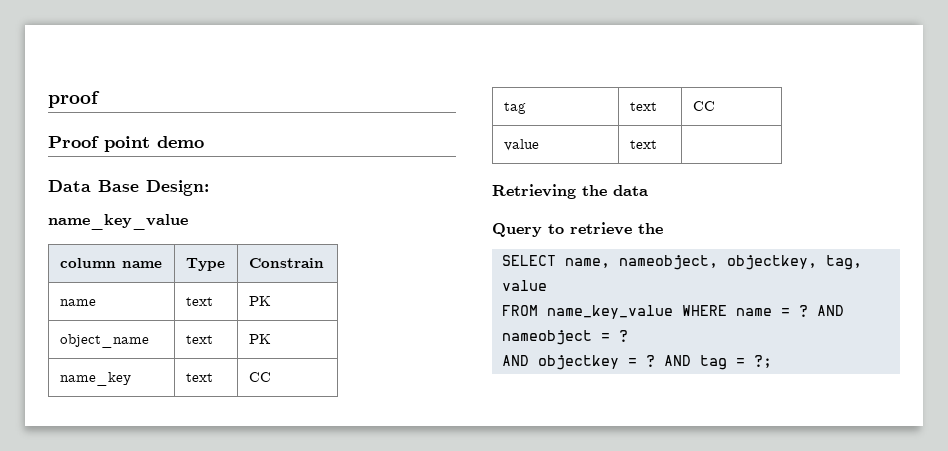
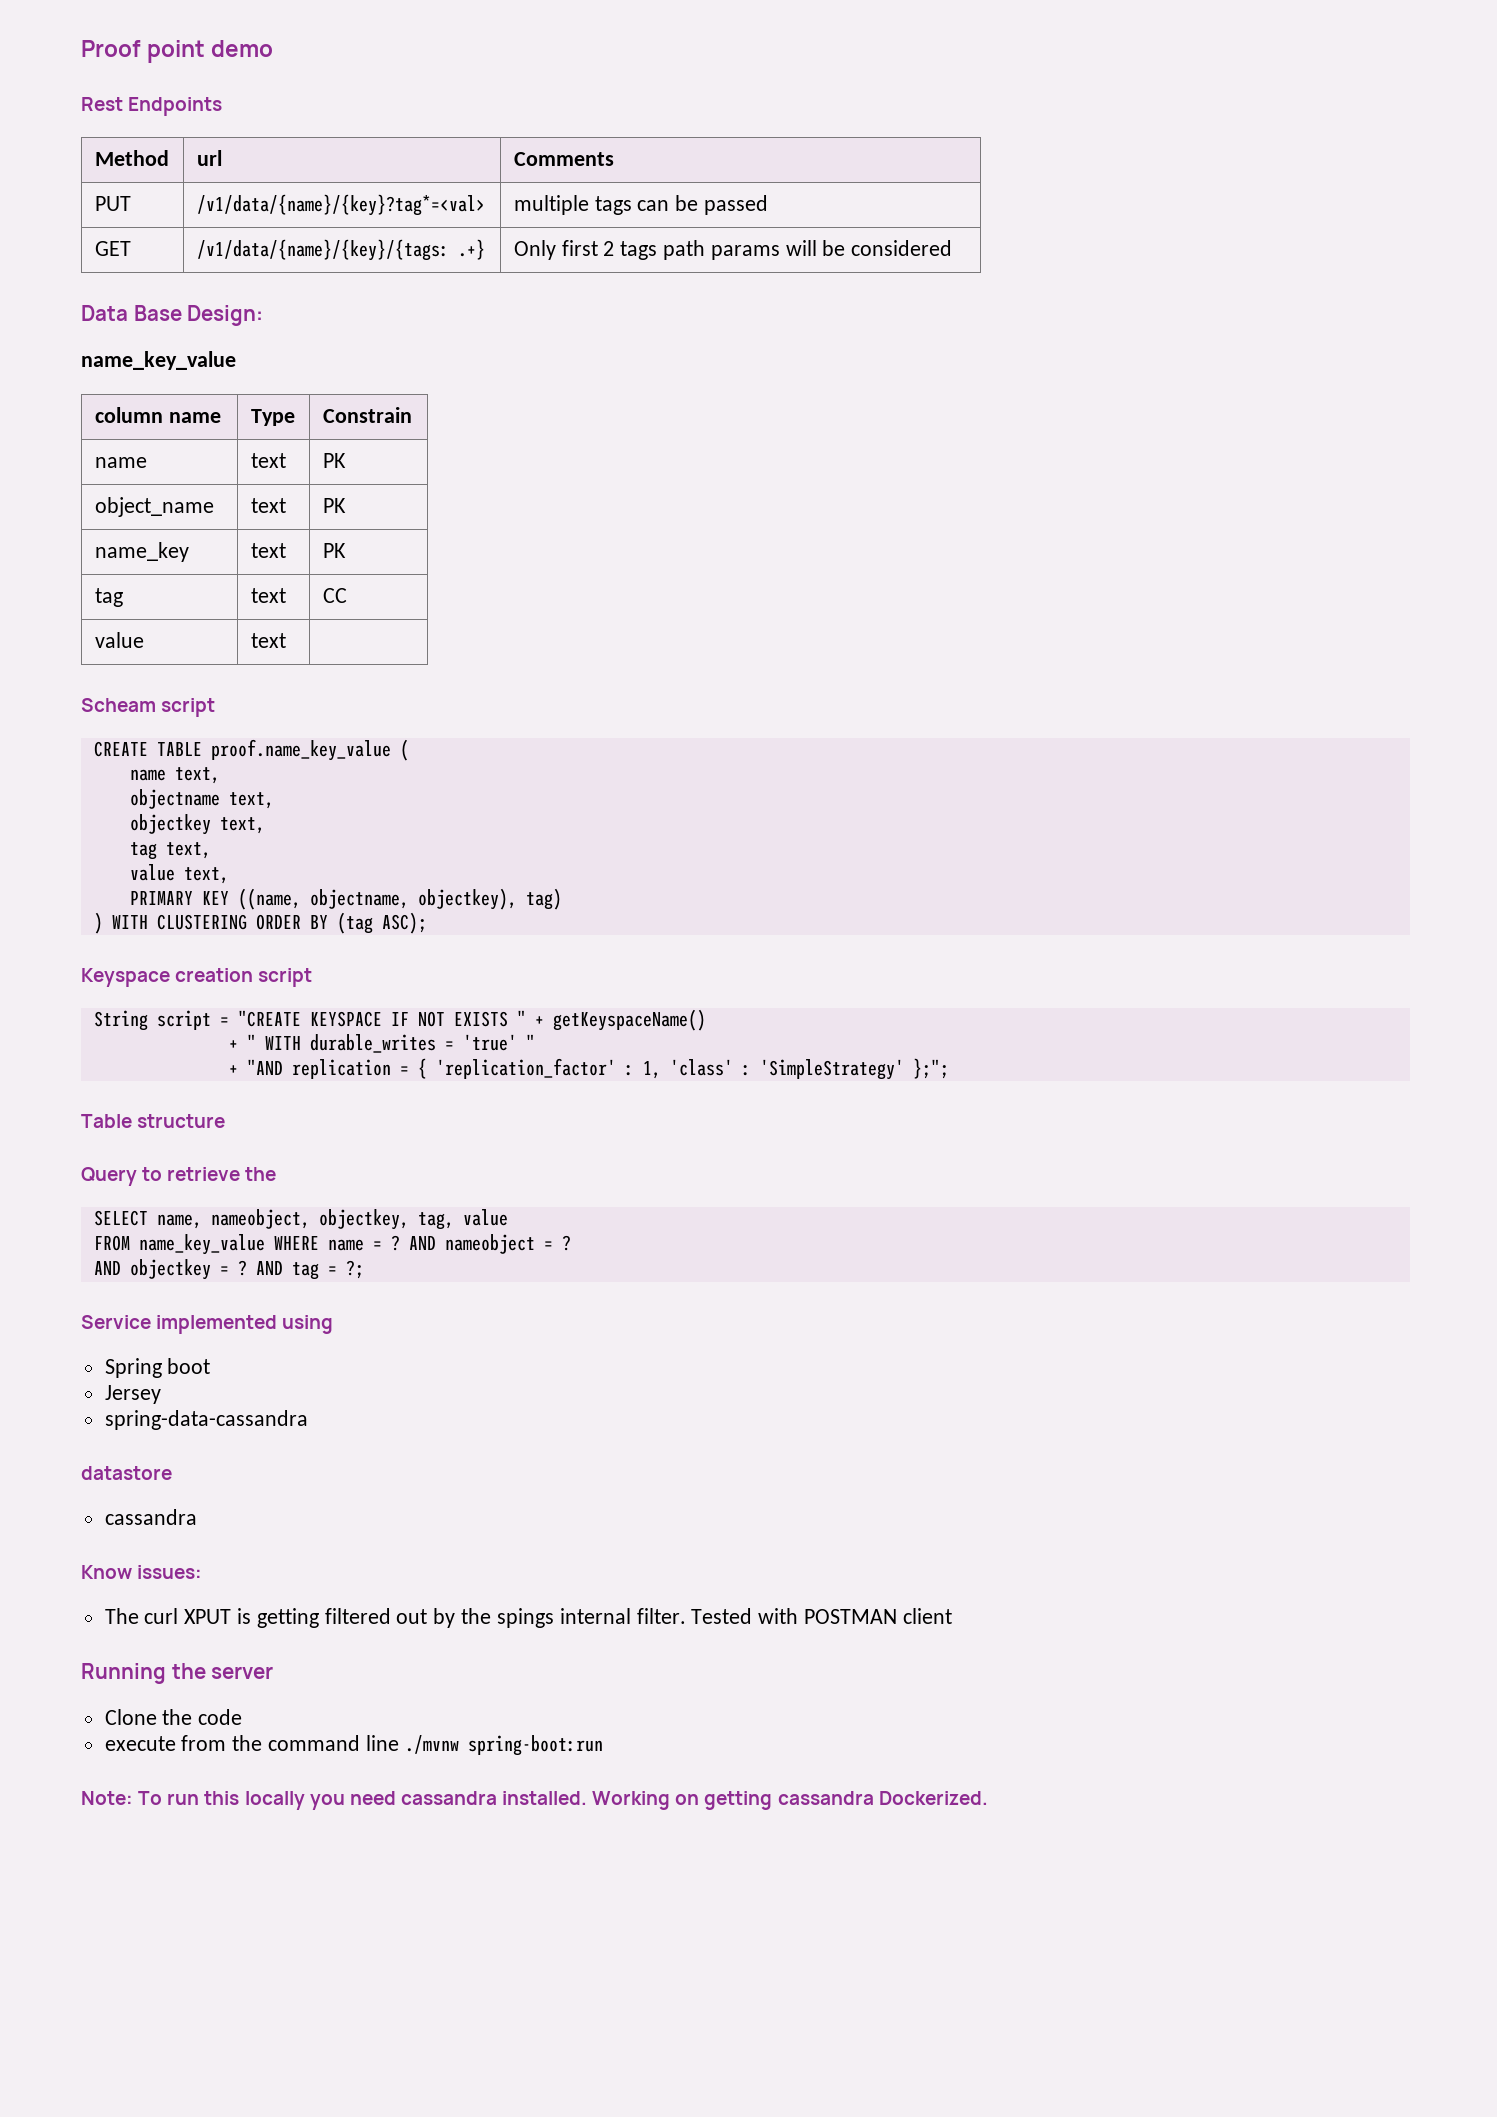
[48,91,100,108] proof // -> (81, 48) none
(204, 142) none -> [81,97,223,116] [94,150,169,166] [196,150,222,166] [513,152,614,166] [94,196,131,211] [196,194,485,216] [513,195,768,215] [94,241,131,256] [196,239,485,261] [513,240,953,260] // Rest Endpoints // Method | url | Comments // PUT | /v1/data/{name}/{key}?tag*=<val> | multiple tags can be passed // GET | /v1/data/{name}/{key}/{tags: .+} | Only first 2 tags path params will be considered
[248,372,271,382] CC -> [322,543,346,558] PK
[492,184,648,199] Retrieving the data -> [81,698,216,717] [93,739,409,761] [129,767,220,784] [129,789,274,809] [129,814,265,835] [129,842,211,860] [129,864,229,884] [129,888,562,910] [93,912,427,934] [81,968,313,987] [93,1009,706,1031] [228,1034,535,1053] [228,1058,949,1080] [81,1114,226,1128] Scheam script // CREATE TABLE proof.name_key_value ( // name text, // objectname text, // objectkey text, // tag text, // value text, // PRIMARY KEY ((name, objectname, objectkey), tag) // ) WITH CLUSTERING ORDER BY (tag ASC); // Keyspace creation script // String script = "CREATE KEYSPACE IF NOT EXISTS " + getKeyspaceName() // + " WITH durable_writes = 'true' " // + "AND replication = { 'replication_factor' : 1, 'class' : 'SimpleStrategy' };"; // Table structure
(772, 361) none -> [81,1315,334,1334] [104,1358,211,1378] [104,1385,161,1404] [104,1410,308,1430] [81,1466,172,1480] [104,1509,197,1525] [81,1565,203,1579] [104,1608,952,1628] [81,1663,274,1684] [104,1709,243,1725] [104,1735,603,1756] [81,1791,988,1810] // Service implemented using // Spring boot // Jersey // spring-data-cassandra // datastore // cassandra // Know issues: // The curl XPUT is getting filtered out by the spings internal filter. Tested with POSTMAN client // Running the server // Clone the code // execute from the command line ./mvnw spring-boot:run // Note: To run this locally you need cassandra installed. Working on getting cassandra Dockerized.

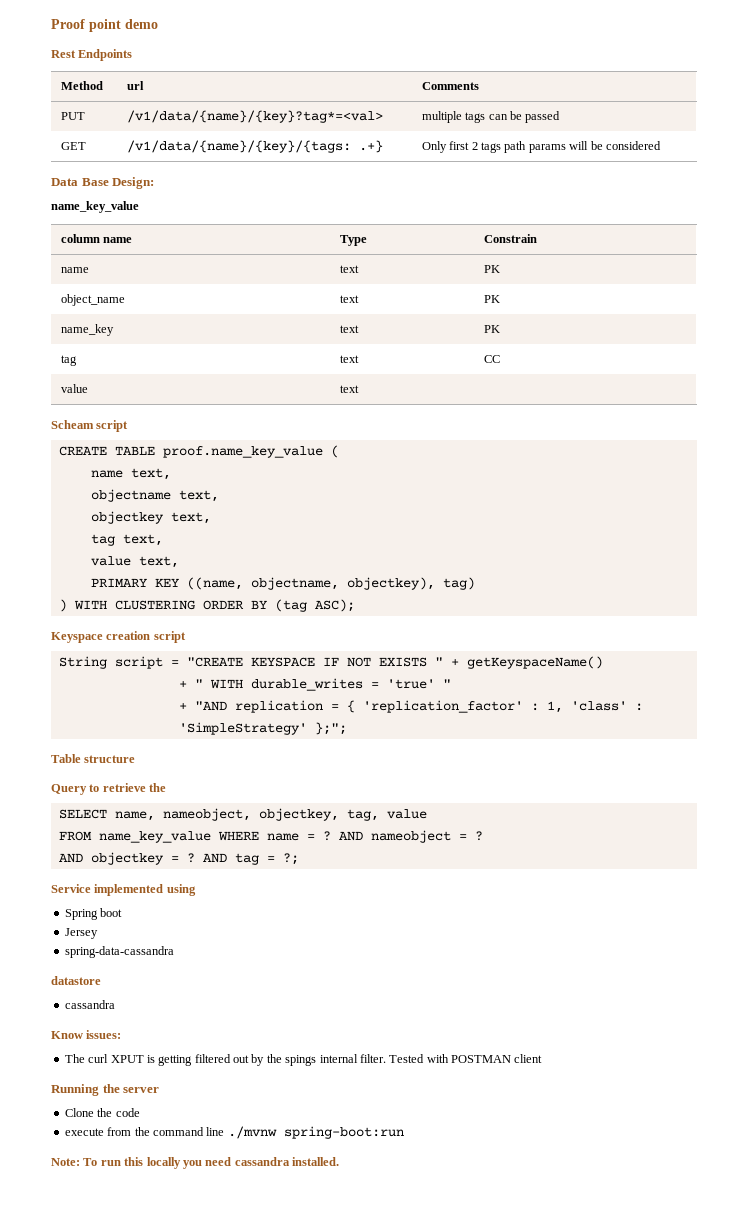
[592,1791,988,1810] Working on getting cassandra Dockerized. -> (339, 1161) none

